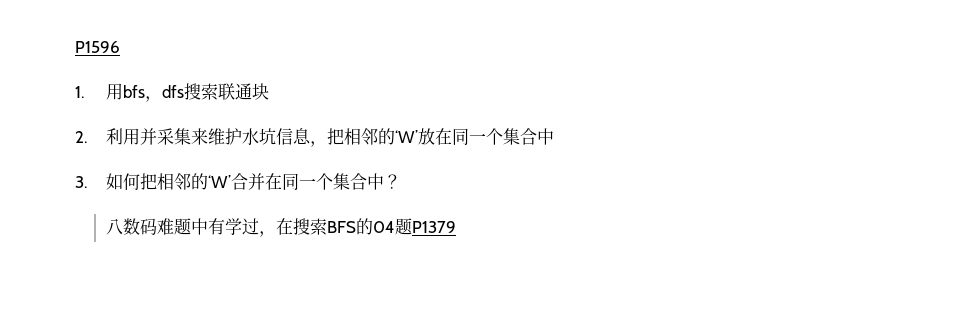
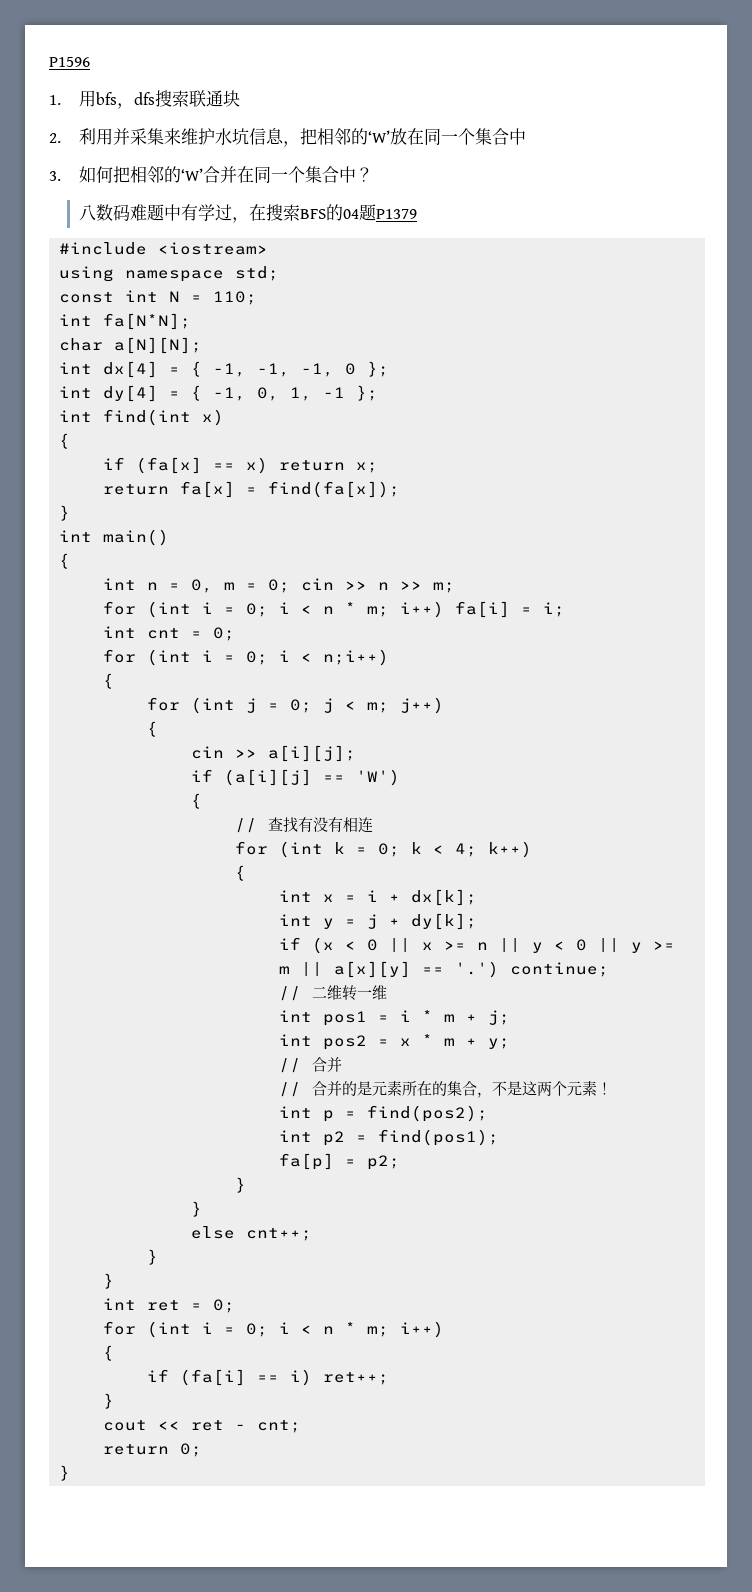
(456, 227) none -> [59,242,269,255] [59,266,280,282] [59,290,258,305] [59,313,192,330] [59,337,203,354] [59,361,390,378] [59,385,379,402] [59,409,225,426] [59,433,71,449] [103,457,379,474] [103,481,401,498] [59,505,71,521] [59,529,170,546] [59,553,71,569] [103,578,456,593] [103,601,566,618] [103,626,236,641] [103,649,390,666] [103,673,115,689] [147,697,445,714] [147,721,159,737] [191,745,357,762] [191,769,401,786] [191,793,203,809] [235,817,374,833] [235,841,533,858] [235,865,247,881] [279,889,478,906] [279,913,478,930] [279,937,676,954] [279,961,610,978] [279,985,388,1001] [279,1010,511,1026] [279,1034,511,1050] [279,1057,343,1073] [279,1081,613,1098] [279,1105,489,1122] [279,1129,500,1146] [279,1153,401,1170] [235,1177,247,1193] [191,1201,203,1217] [191,1226,313,1241] [147,1249,159,1265] [103,1273,115,1289] [103,1298,236,1313] [103,1321,445,1338] [103,1345,115,1361] [147,1369,390,1386] [103,1393,115,1409] [103,1420,302,1433] [103,1443,203,1457] [59,1465,71,1481] // #include <iostream> // using namespace std; // const int N = 110; // int fa[N*N]; // char a[N][N]; // int dx[4] = { -1, -1, -1, 0 }; // int dy[4] = { -1, 0, 1, -1 }; // int find(int x) // { // if (fa[x] == x) return x; // return fa[x] = find(fa[x]); // } // int main() // { // int n = 0, m = 0; cin >> n >> m; // for (int i = 0; i < n * m; i++) fa[i] = i; // int cnt = 0; // for (int i = 0; i < n;i++) // { // for (int j = 0; j < m; j++) // { // cin >> a[i][j]; // if (a[i][j] == 'W') // { // // 查找有没有相连 // for (int k = 0; k < 4; k++) // { // int x = i + dx[k]; // int y = j + dy[k]; // if (x < 0 || x >= n || y < 0 || y >= m || a[x][y] == '.') continue; // // 二维转一维 // int pos1 = i * m + j; // int pos2 = x * m + y; // // 合并 // // 合并的是元素所在的集合，不是这两个元素！ // int p = find(pos2); // int p2 = find(pos1); // fa[p] = p2; // } // } // else cnt++; // } // } // int ret = 0; // for (int i = 0; i < n * m; i++) // { // if (fa[i] == i) ret++; // } // cout << ret - cnt; // return 0; // }

